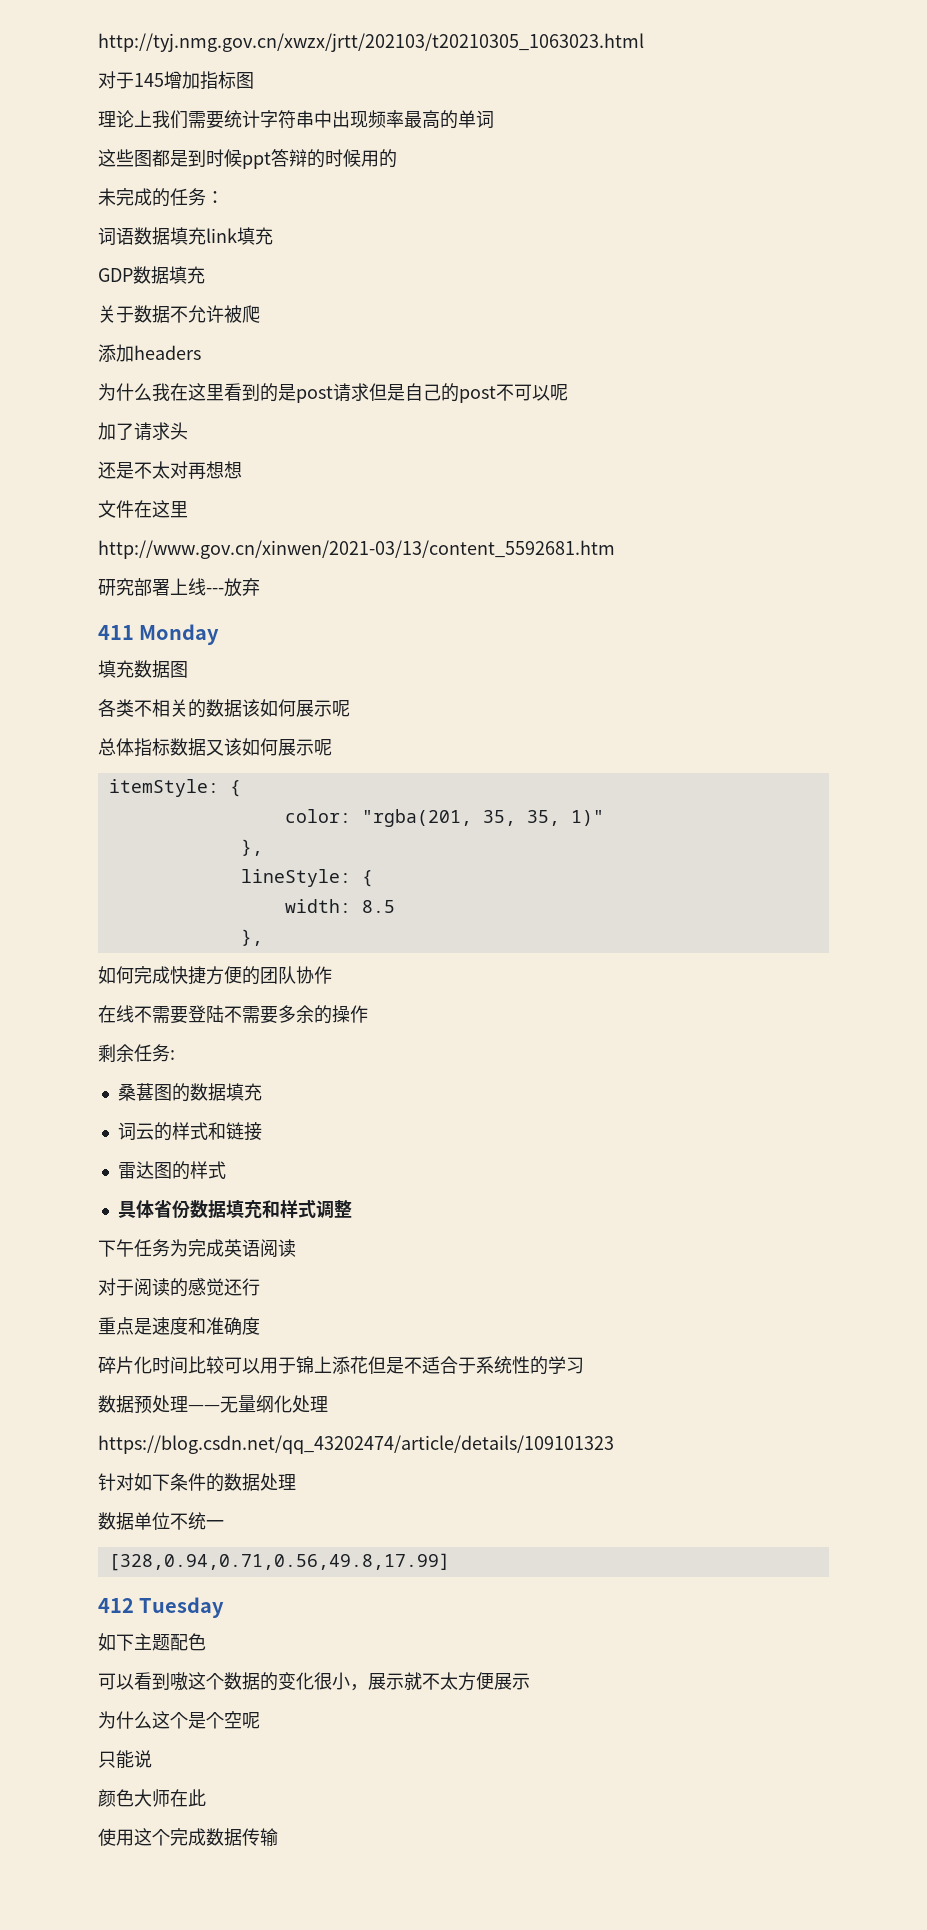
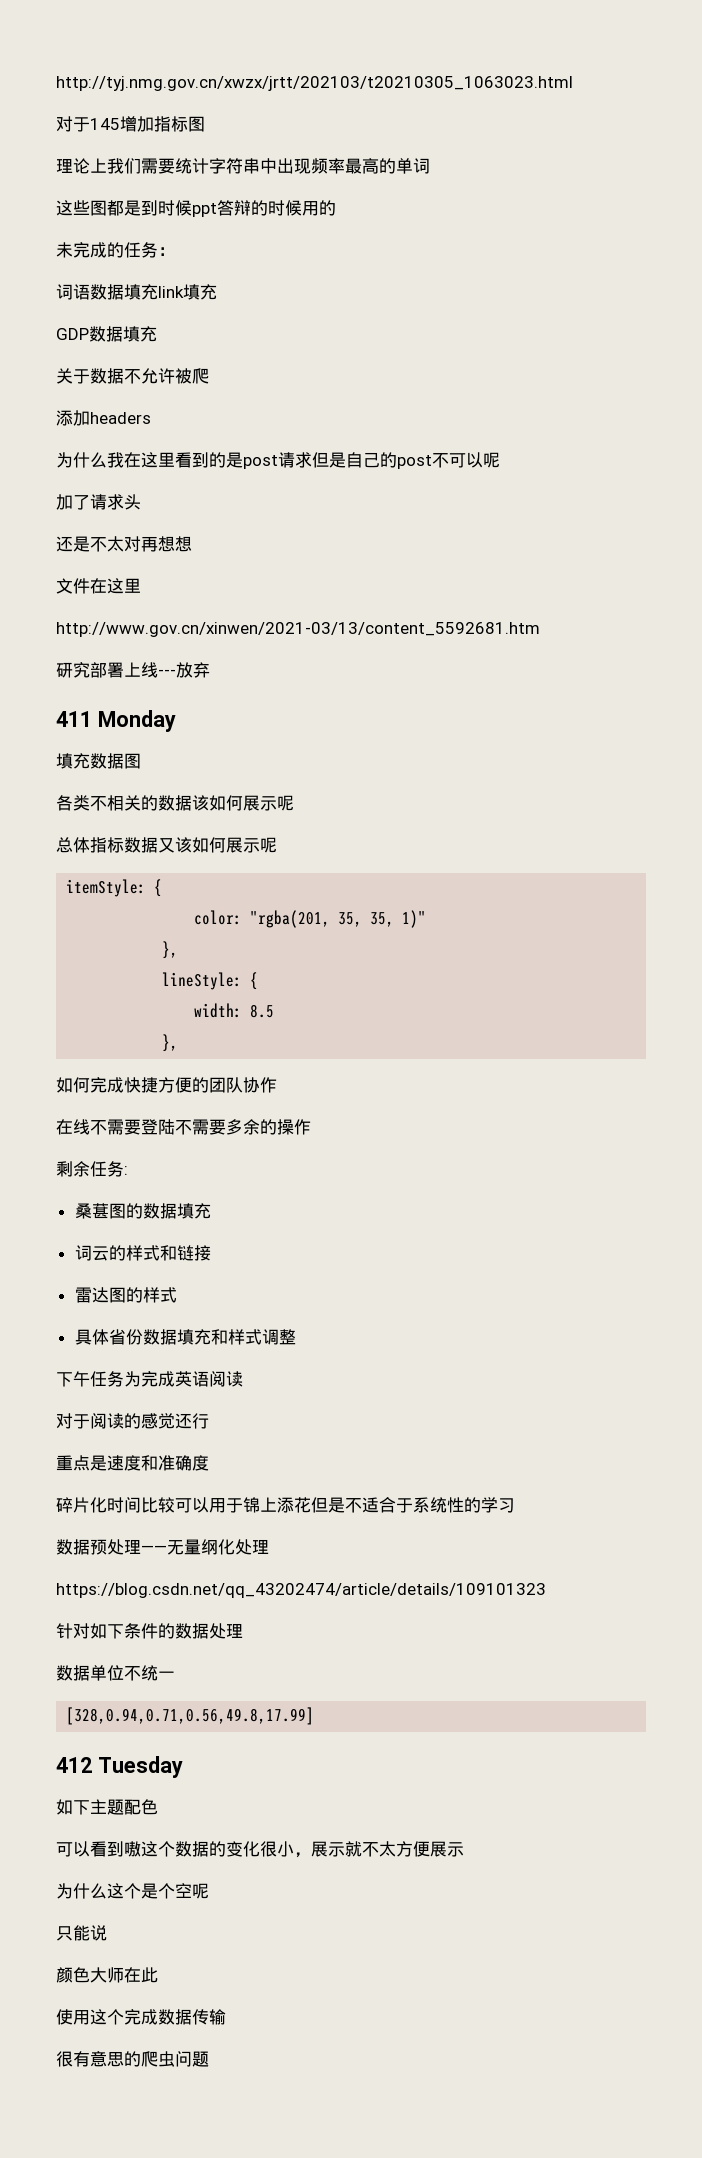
(278, 1837) none -> [56,2051,209,2067] // 很有意思的爬虫问题

